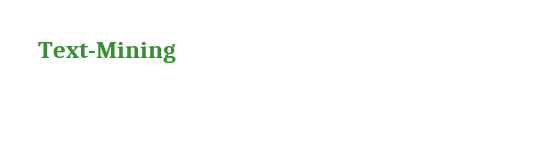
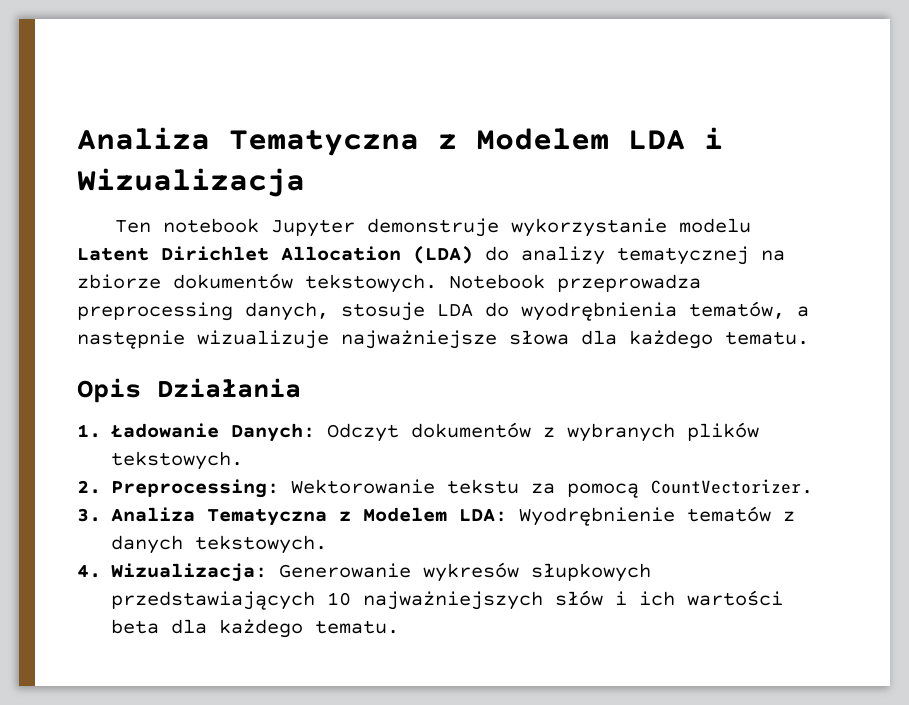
[38,42,176,63] Text-Mining -> [77,127,723,156] [77,168,305,197] [114,218,751,237] [77,246,785,265] [77,273,701,293] [77,301,809,321] [77,330,809,349] [77,378,301,403] [77,422,760,442] [111,451,244,470] [77,479,814,498] [77,506,796,526] [111,535,328,554] [77,562,652,582] [111,590,784,610] [111,619,400,638] Analiza Tematyczna z Modelem LDA i Wizualizacja // Ten notebook Jupyter demonstruje wykorzystanie modelu Latent Dirichlet Allocation (LDA) do analizy tematycznej na zbiorze dokumentów tekstowych. Notebook przeprowadza preprocessing danych, stosuje LDA do wyodrębnienia tematów, a następnie wizualizuje najważniejsze słowa dla każdego tematu. // Opis Działania // 1. Ładowanie Danych: Odczyt dokumentów z wybranych plików tekstowych. // 2. Preprocessing: Wektorowanie tekstu za pomocą CountVectorizer. // 3. Analiza Tematyczna z Modelem LDA: Wyodrębnienie tematów z danych tekstowych. // 4. Wizualizacja: Generowanie wykresów słupkowych przedstawiających 10 najważniejszych słów i ich wartości beta dla każdego tematu.

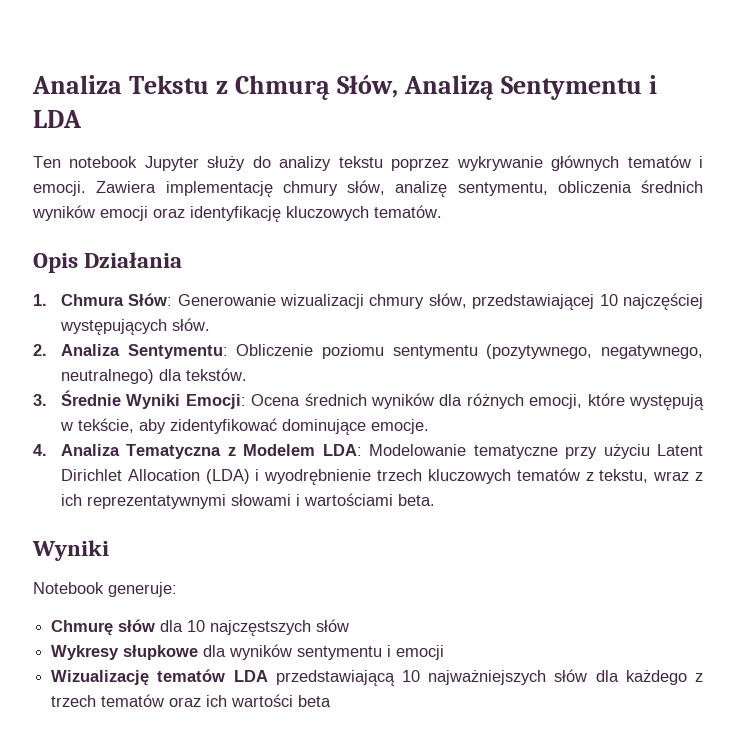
[77,127,723,156] [77,168,305,197] Analiza Tematyczna z Modelem LDA i Wizualizacja -> [32,75,658,100] [33,110,82,128] Analiza Tekstu z Chmurą Słów, Analizą Sentymentu i LDA
[366,218,751,237] [77,246,785,265] [77,273,701,293] [77,301,809,321] [77,330,809,349] [77,378,301,403] [77,422,760,442] [111,451,244,470] [77,479,814,498] [77,508,101,522] demonstruje wykorzystanie modelu Latent Dirichlet Allocation (LDA) do analizy tematycznej na zbiorze dokumentów tekstowych. Notebook przeprowadza preprocessing danych, stosuje LDA do wyodrębnienia tematów, a następnie wizualizuje najważniejsze słowa dla każdego tematu. // Opis Działania // 1. Ładowanie Danych: Odczyt dokumentów z wybranych plików tekstowych. // 2. Preprocessing: Wektorowanie tekstu za pomocą CountVectorizer. // 3. -> [207,155,704,171] [33,180,703,197] [32,205,442,222] [33,252,183,273] [33,293,703,310] [59,318,210,335] [33,344,703,359] [60,368,247,384] [33,390,704,410] [59,418,429,435] [33,444,47,456] służy do analizy tekstu poprzez wykrywanie głównych tematów i emocji. Zawiera implementację chmury słów, analizę sentymentu, obliczenia średnich wyników emocji oraz identyfikację kluczowych tematów. // Opis Działania // 1. Chmura Słów: Generowanie wizualizacji chmury słów, przedstawiającej 10 najczęściej występujących słów. // 2. Analiza Sentymentu: Obliczenie poziomu sentymentu (pozytywnego, negatywnego, neutralnego) dla tekstów. // 3. Średnie Wyniki Emocji: Ocena średnich wyników dla różnych emocji, które występują w tekście, aby zidentyfikować dominujące emocje. // 4.
[519,506,796,526] [111,535,328,554] [77,562,652,582] [111,590,784,610] [111,619,400,638] Wyodrębnienie tematów z danych tekstowych. // 4. Wizualizacja: Generowanie wykresów słupkowych przedstawiających 10 najważniejszych słów i ich wartości beta dla każdego tematu. -> [369,444,704,459] [60,468,704,485] [60,493,435,509] [32,540,109,561] [33,582,177,597] [51,619,350,636] [51,644,445,660] [51,669,703,686] [51,694,332,707] Modelowanie tematyczne przy użyciu Latent Dirichlet Allocation (LDA) i wyodrębnienie trzech kluczowych tematów z tekstu, wraz z ich reprezentatywnymi słowami i wartościami beta. // Wyniki // Notebook generuje: // Chmurę słów dla 10 najczęstszych słów // Wykresy słupkowe dla wyników sentymentu i emocji // Wizualizację tematów LDA przedstawiającą 10 najważniejszych słów dla każdego z trzech tematów oraz ich wartości beta

